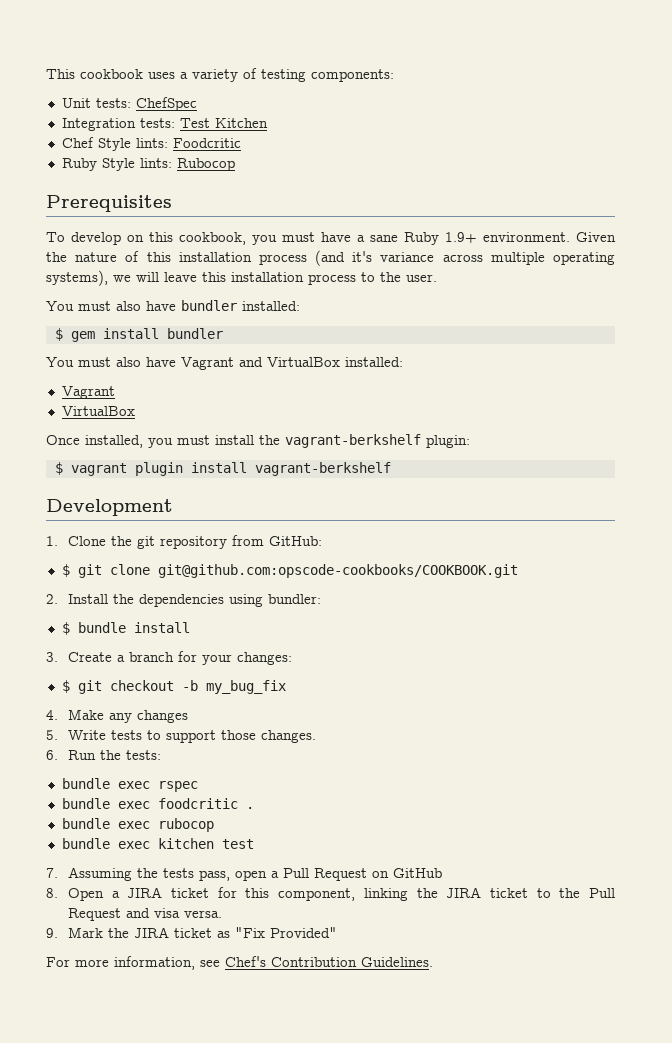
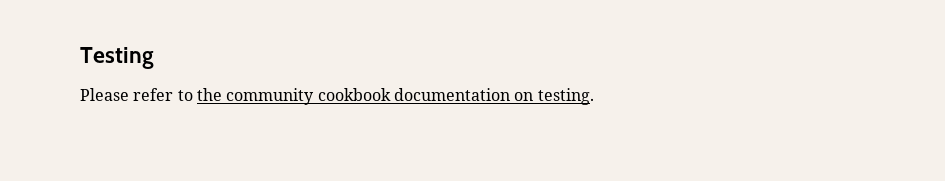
[46,68,394,82] [61,97,197,111] [61,118,268,131] [61,137,241,151] [61,158,235,171] [46,195,172,212] [46,232,616,245] [46,250,615,266] [46,270,437,286] [46,300,300,311] [54,328,223,342] [46,357,403,370] [61,386,115,399] [61,406,135,416] [46,434,470,448] [54,462,391,476] [46,499,173,516] [46,535,322,549] [61,564,518,578] [46,594,321,607] [61,622,190,635] [46,651,292,665] [61,680,286,694] [46,709,188,723] [46,730,316,743] [46,750,161,760] [61,778,198,792] [61,798,254,809] [61,818,214,832] [61,838,254,849] [46,867,442,881] [46,887,615,901] [67,908,222,921] [46,927,337,938] [46,956,433,970] This cookbook uses a variety of testing components: // Unit tests: ChefSpec // Integration tests: Test Kitchen // Chef Style lints: Foodcritic // Ruby Style lints: Rubocop // Prerequisites // To develop on this cookbook, you must have a sane Ruby 1.9+ environment. Given the nature of this installation process (and it's variance across multiple operating systems), we will leave this installation process to the user. // You must also have bundler installed: // $ gem install bundler // You must also have Vagrant and VirtualBox installed: // Vagrant // VirtualBox // Once installed, you must install the vagrant-berkshelf plugin: // $ vagrant plugin install vagrant-berkshelf // Development // 1. Clone the git repository from GitHub: // $ git clone git@github.com:opscode-cookbooks/COOKBOOK.git // 2. Install the dependencies using bundler: // $ bundle install // 3. Create a branch for your changes: // $ git checkout -b my_bug_fix // 4. Make any changes // 5. Write tests to support those changes. // 6. Run the tests: // bundle exec rspec // bundle exec foodcritic . // bundle exec rubocop // bundle exec kitchen test // 7. Assuming the tests pass, open a Pull Request on GitHub // 8. Open a JIRA ticket for this component, linking the JIRA ticket to the Pull Request and visa versa. // 9. Mark the JIRA ticket as "Fix Provided" // For more information, see Chef's Contribution Guidelines. -> [80,47,154,69] [80,88,594,105] Testing // Please refer to the community cookbook documentation on testing.

